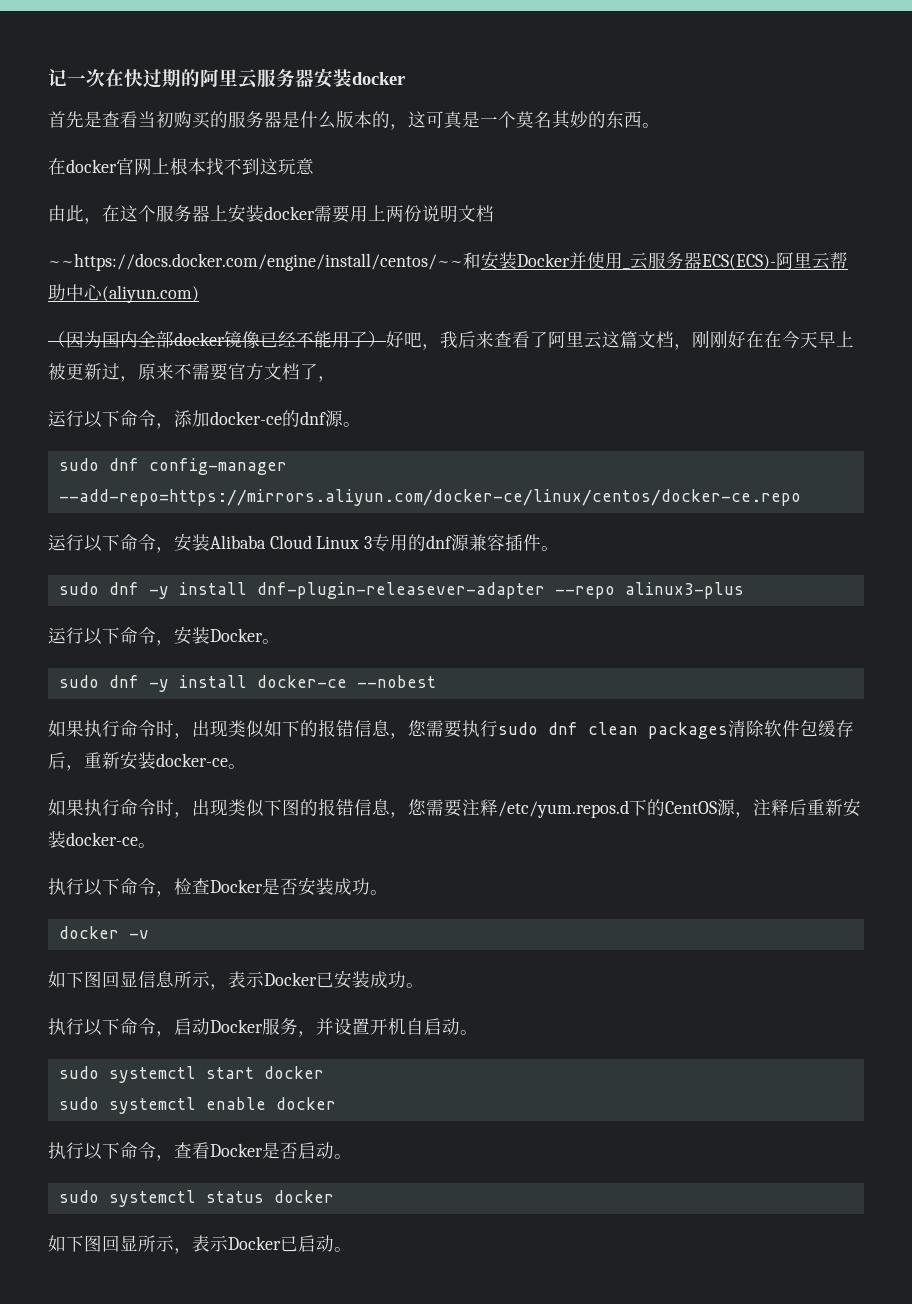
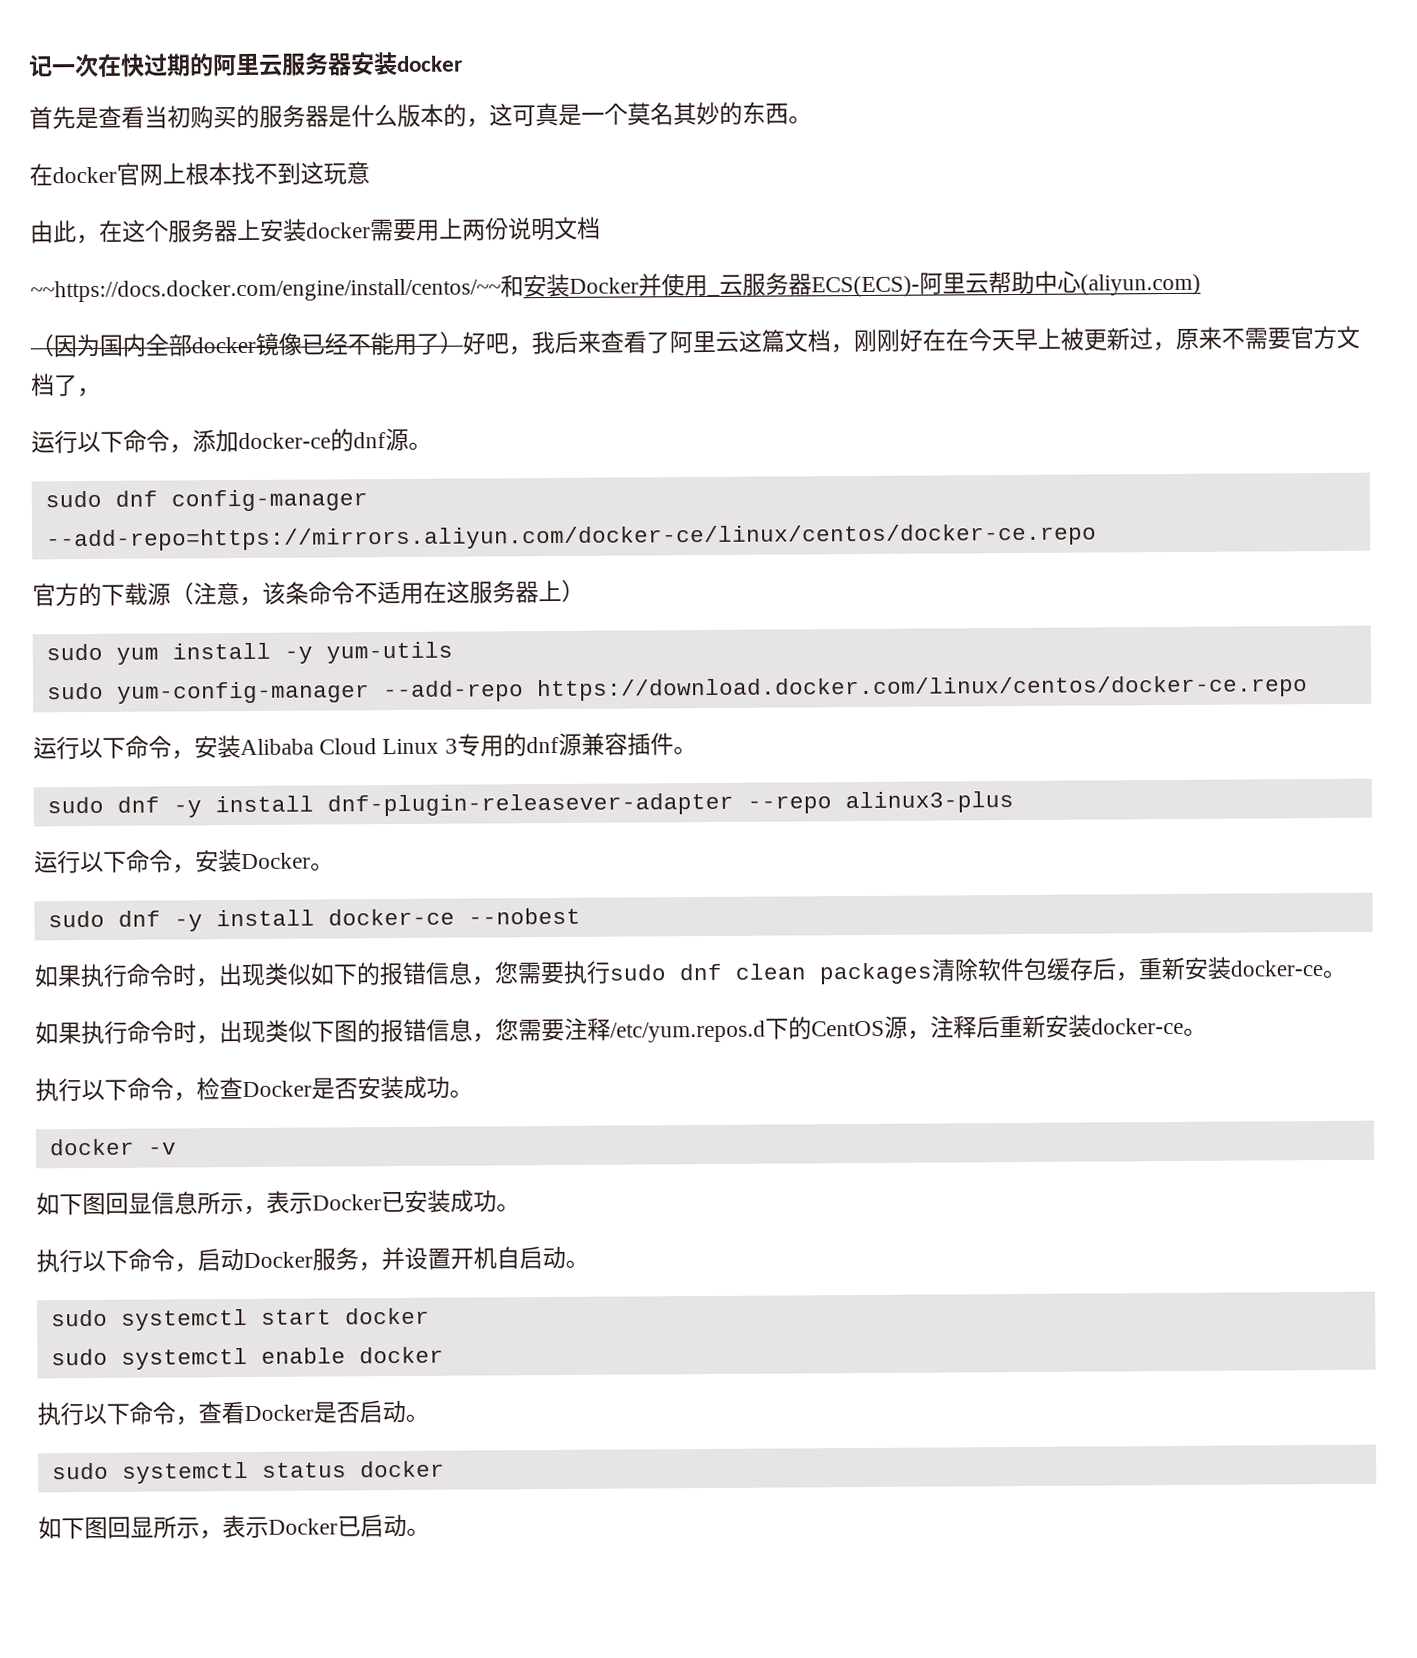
(801, 497) none -> [32,579,585,607] [45,641,453,665] [46,675,1308,704] // 官方的下载源（注意，该条命令不适用在这服务器上） // sudo yum install -y yum-utils // sudo yum-config-manager --add-repo https://download.docker.com/linux/centos/docker-ce.repo

